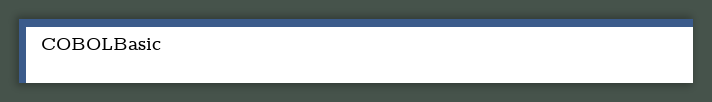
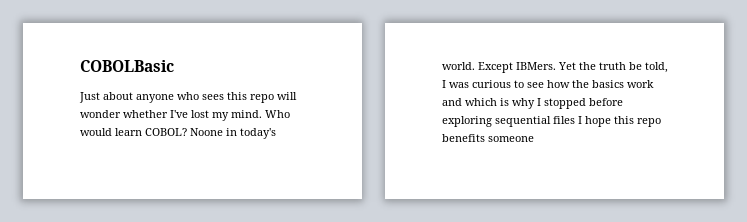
(161, 44) none -> [79,92,297,103] [80,110,290,121] [80,128,276,139] [442,62,668,73] [442,80,654,88] [442,98,623,109] [442,116,661,127] [442,134,534,142] // Just about anyone who sees this repo will wonder whether I've lost my mind. Who would learn COBOL? Noone in today's world. Except IBMers. Yet the truth be told, I was curious to see how the basics work and which is why I stopped before exploring sequential files I hope this repo benefits someone

